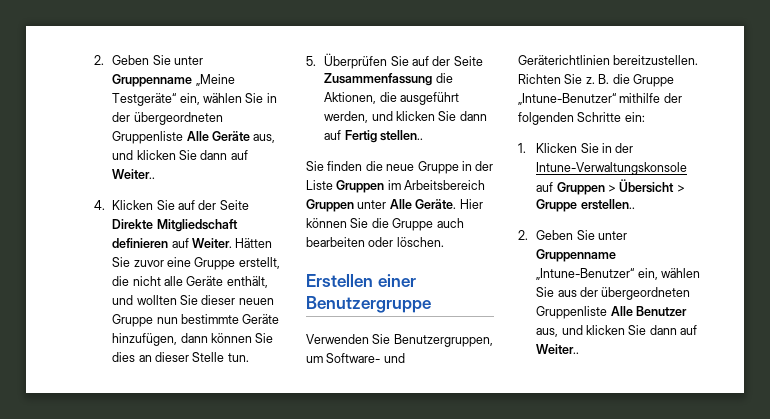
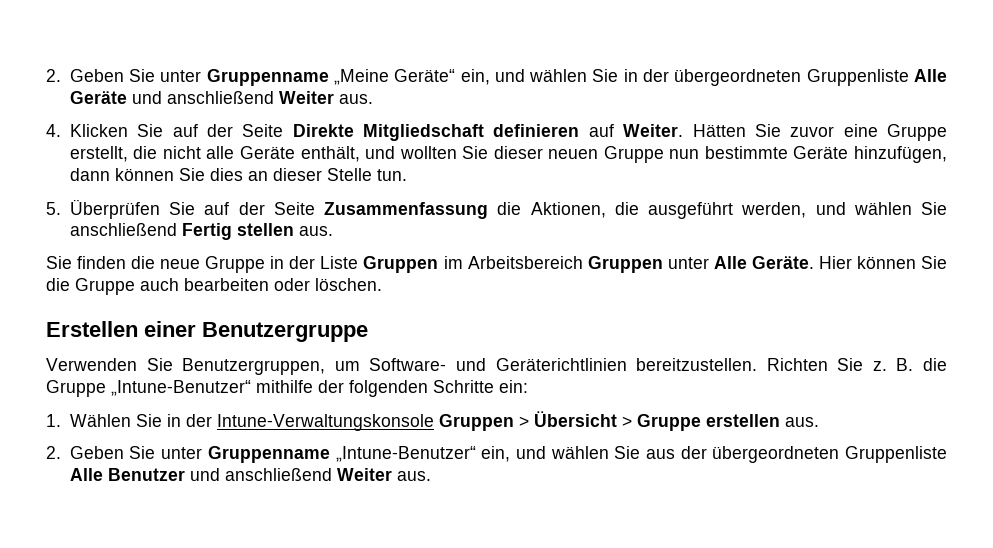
[112,93,200,106] Testgeräte“ ein, -> [394,69,525,85] Geräte“ ein, und
[253,134,276,143] [112,150,248,160] [112,169,156,179] aus, und klicken Sie dann auf Weiter.. -> [131,91,373,104] und anschließend Weiter aus.
[396,111,487,121] [324,130,424,143] klicken Sie dann auf Fertig stellen.. -> [853,202,947,215] [69,223,333,240] wählen Sie anschließend Fertig stellen aus.
[536,143,578,153] Klicken -> [69,414,131,427] Wählen
[536,182,554,192] auf -> (434, 422) none
[580,199,635,210] erstellen.. -> [705,414,819,427] erstellen aus.
(658, 274) none -> [515,446,546,459] und
[536,325,698,337] [536,344,580,354] aus, und klicken Sie dann auf Weiter.. -> [189,468,431,481] und anschließend Weiter aus.

